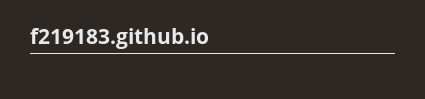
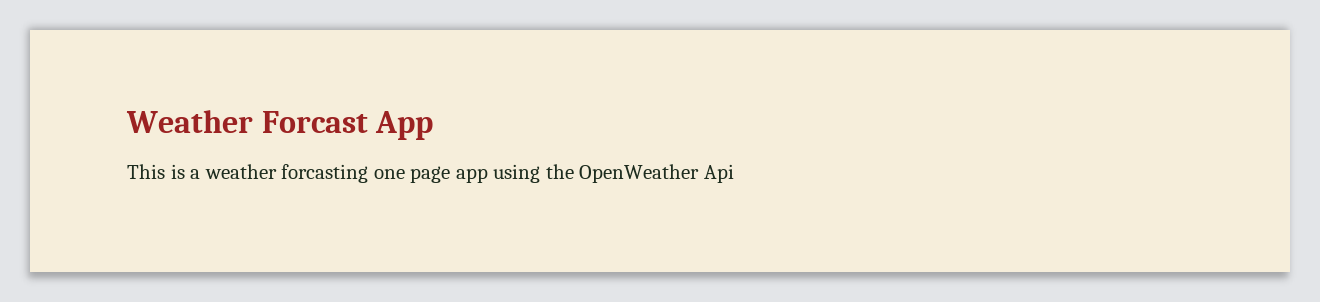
[30,28,209,49] f219183.github.io -> [126,110,434,140] [127,164,734,183] Weather Forcast App // This is a weather forcasting one page app using the OpenWeather Api

